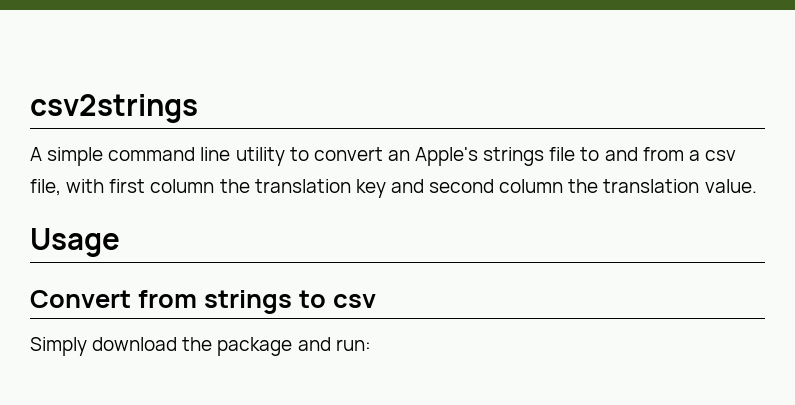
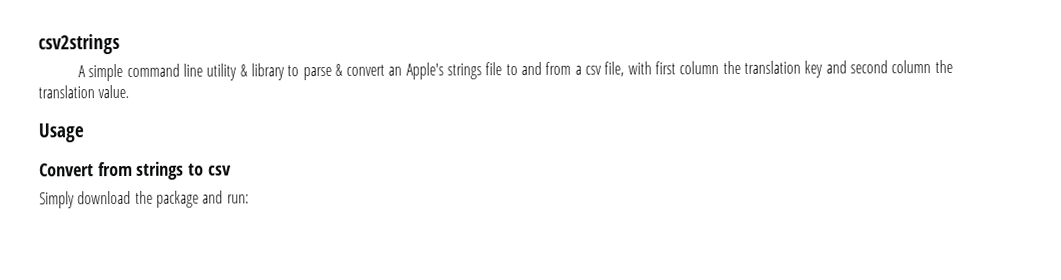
[289,147,309,161] to -> [239,63,343,81] & library to parse &

